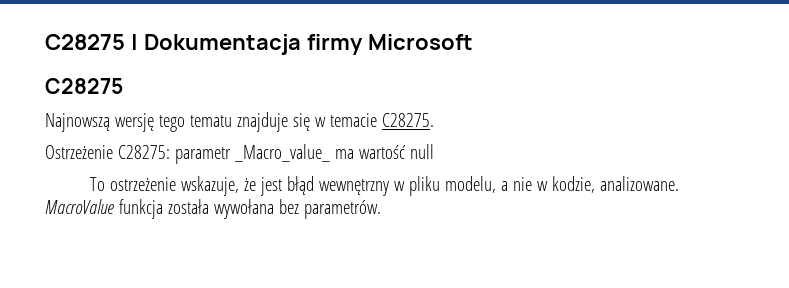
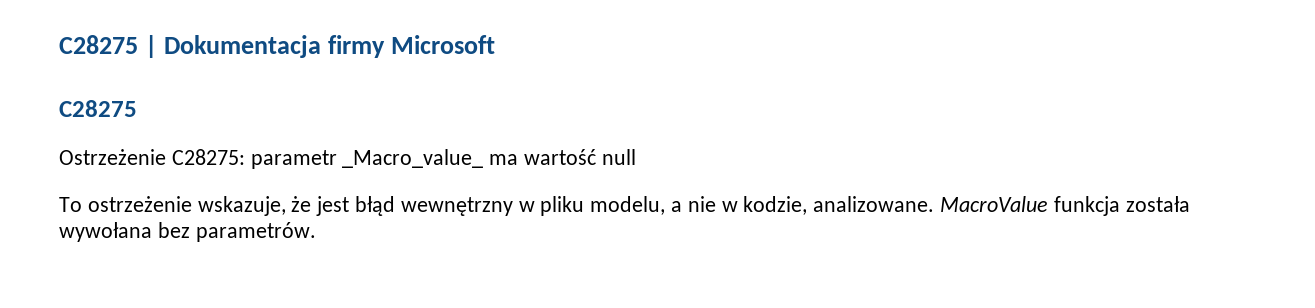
[45,112,434,132] // Najnowszą wersję tego tematu znajduje się w temacie C28275. -> (137, 108) none

